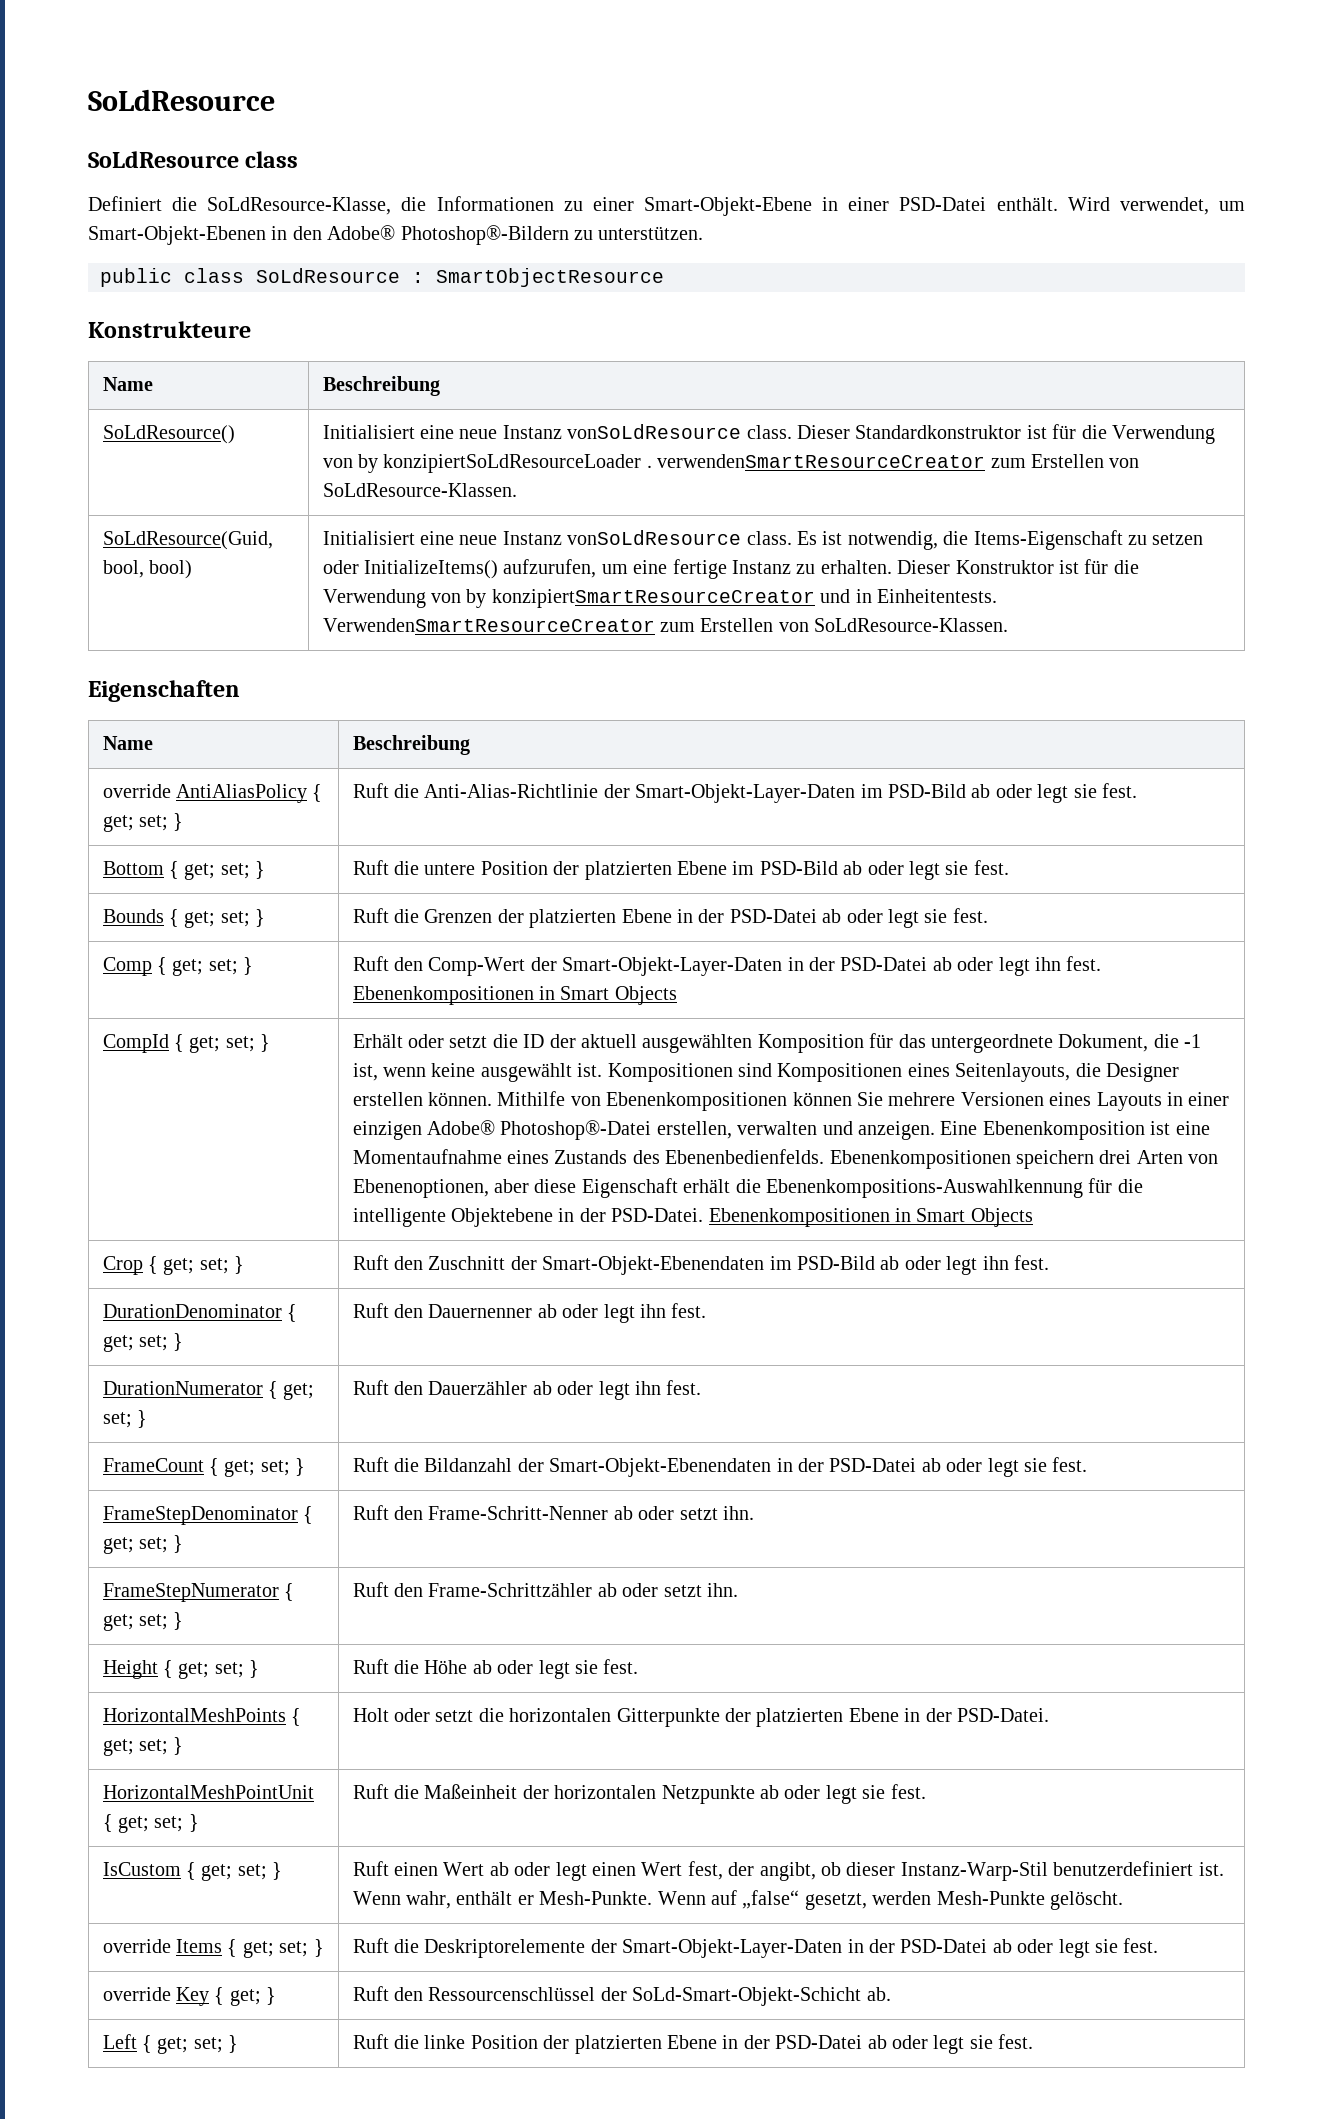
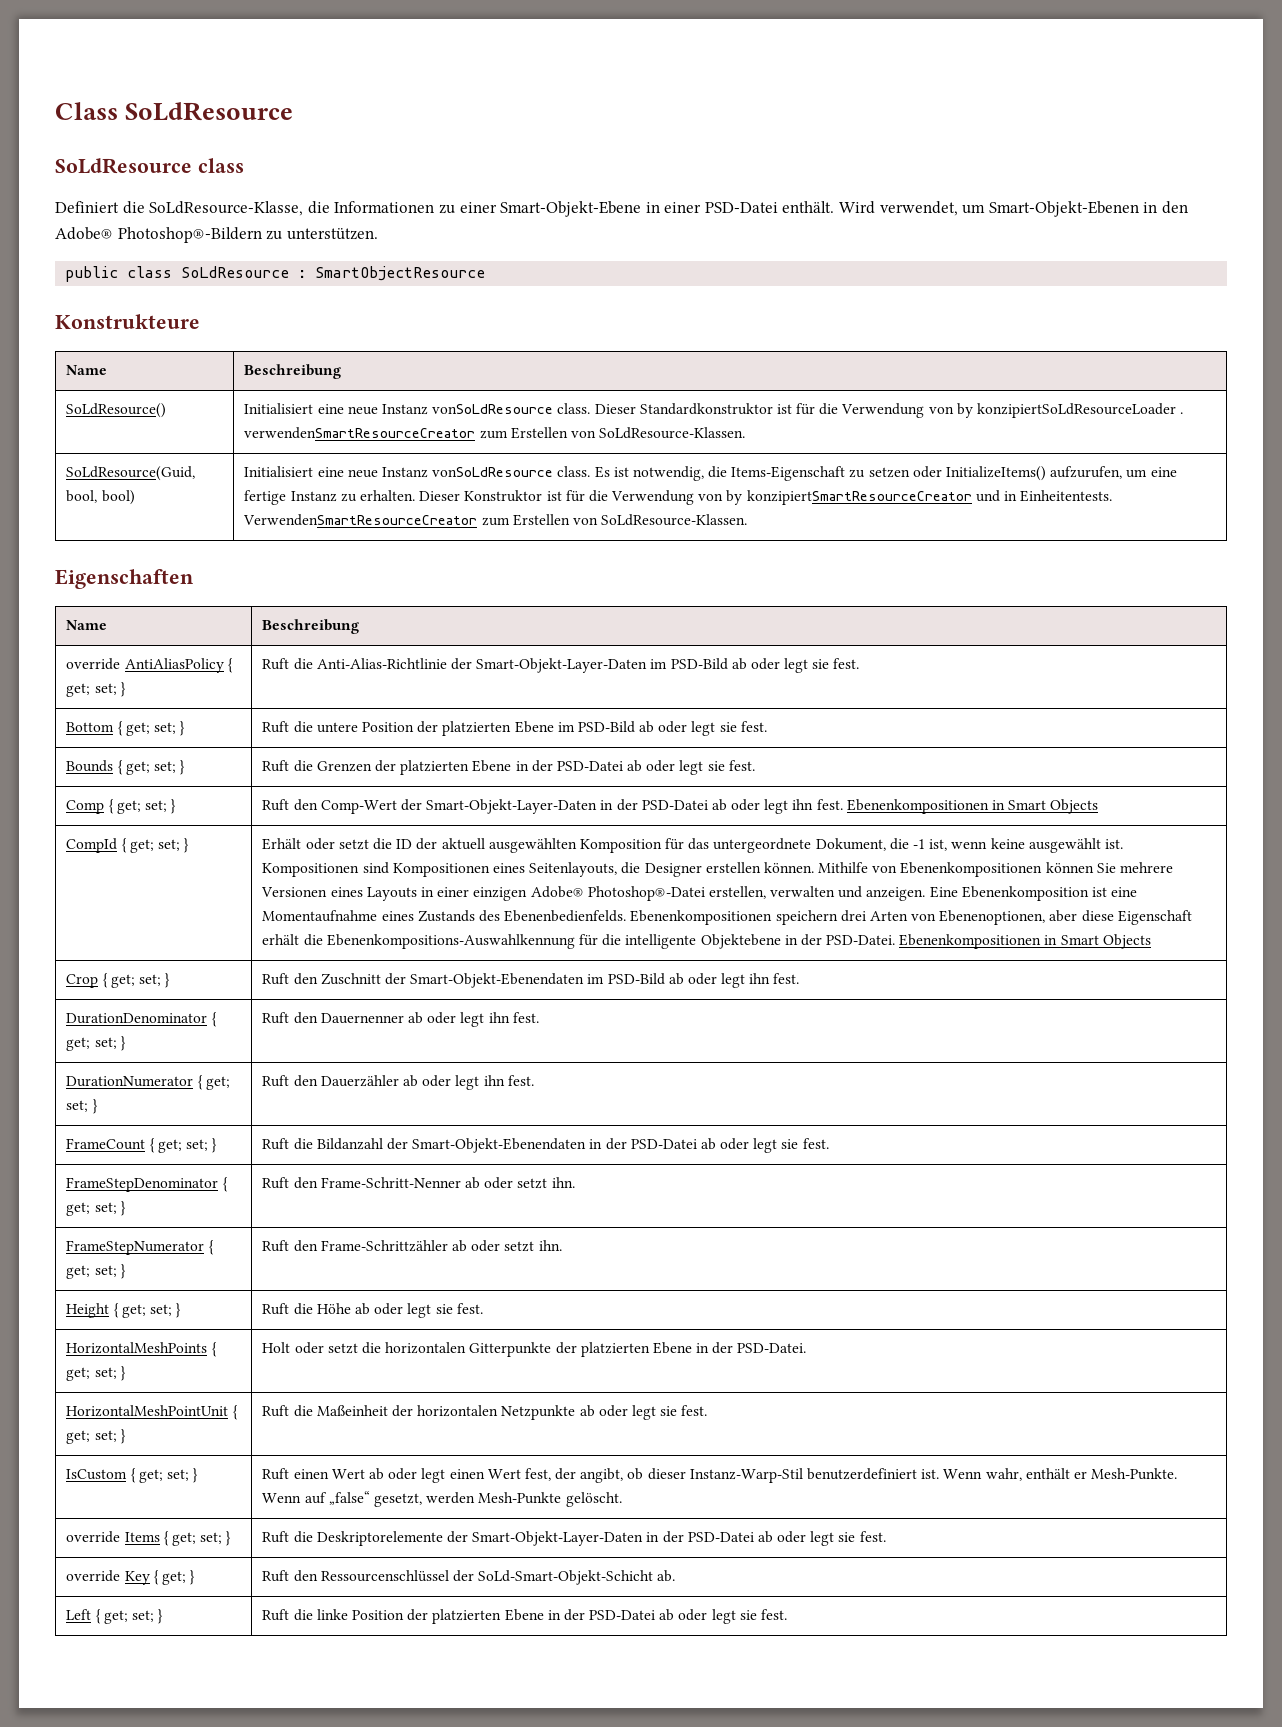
(88, 100) none -> [55,102,118,120] Class

